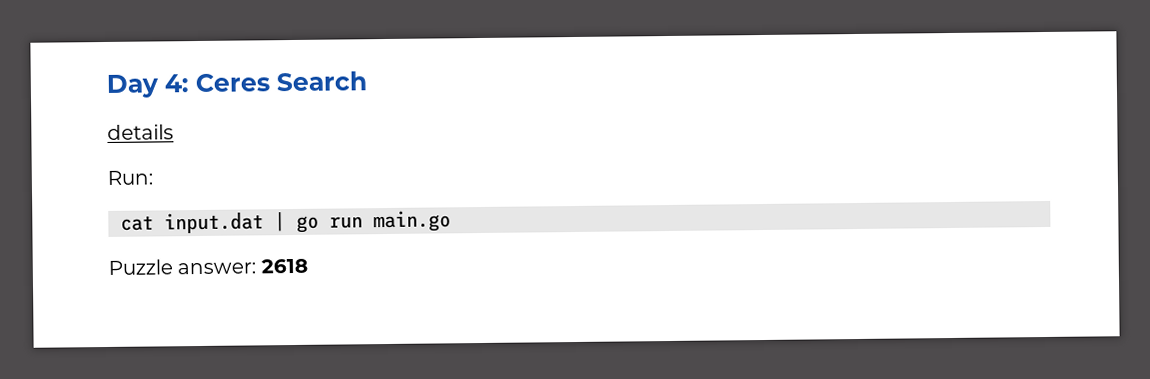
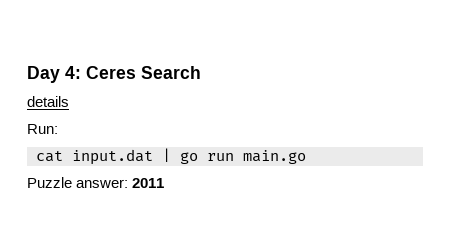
[260,258,308,274] 2618 -> [132,178,165,188] 2011

